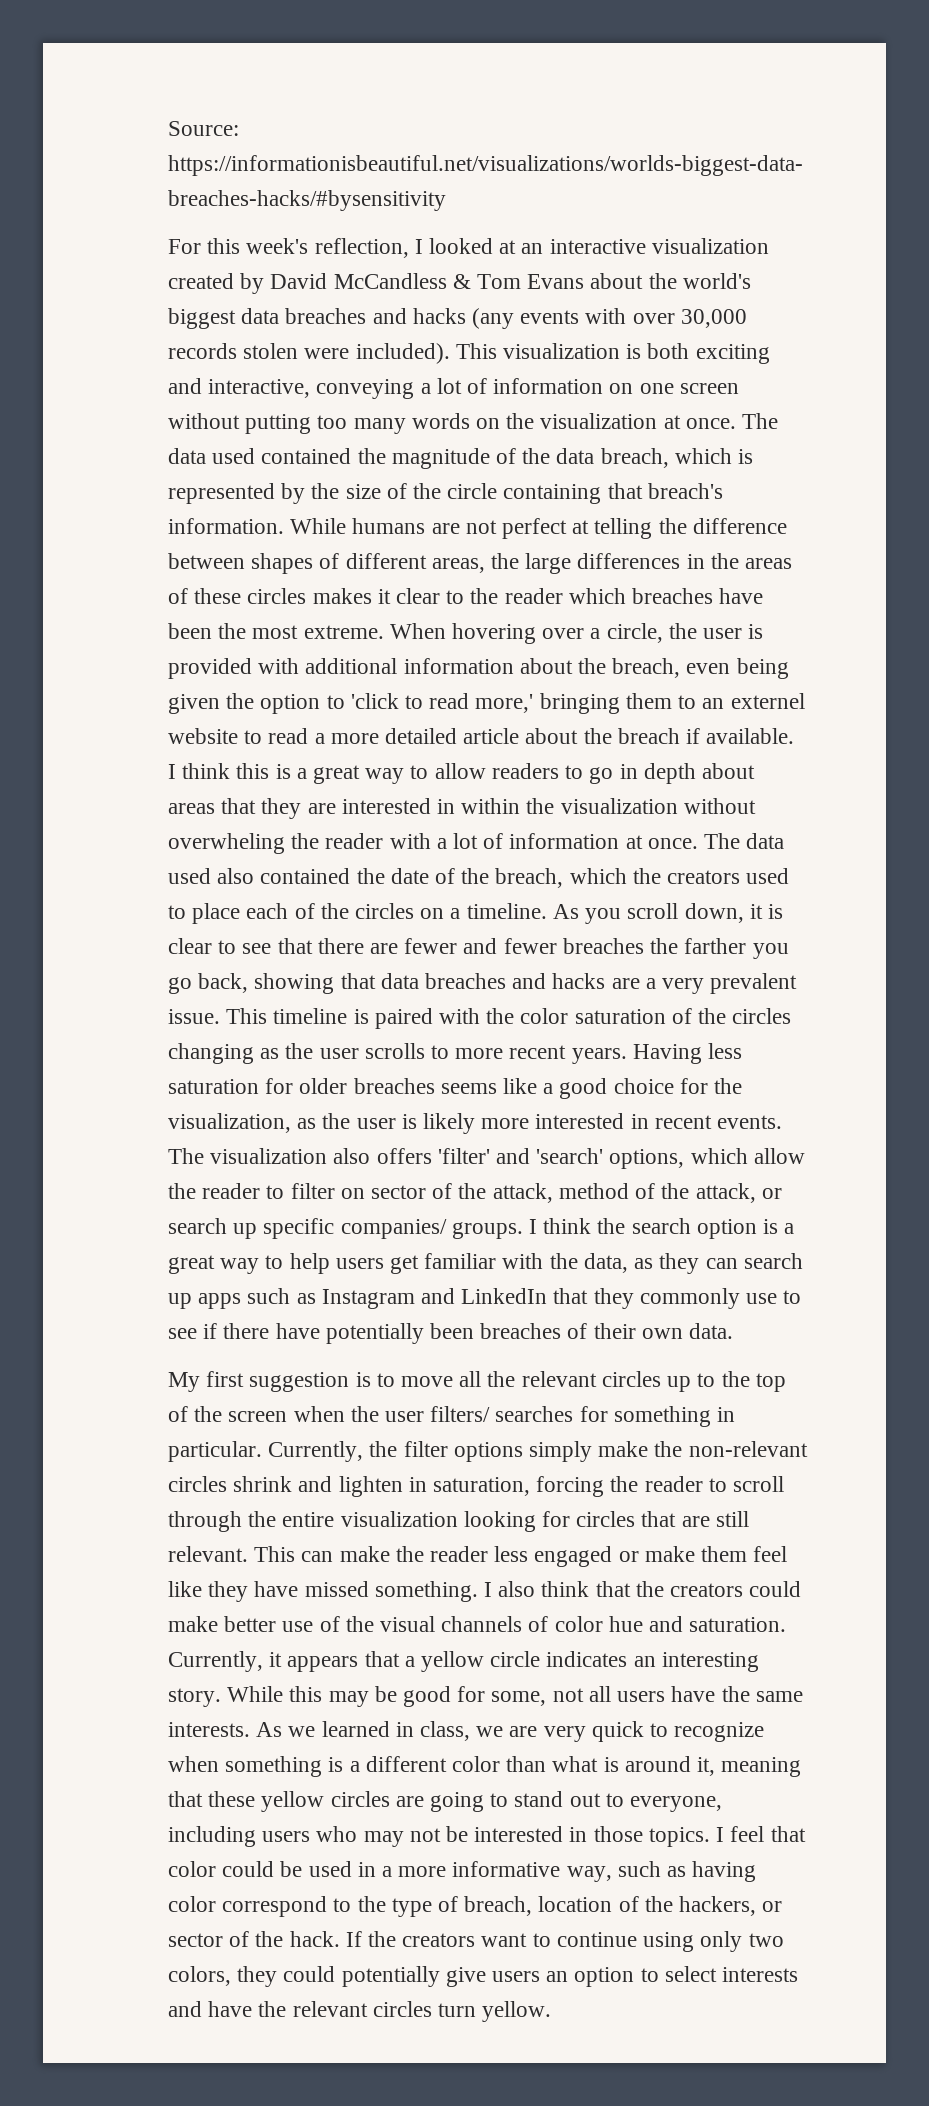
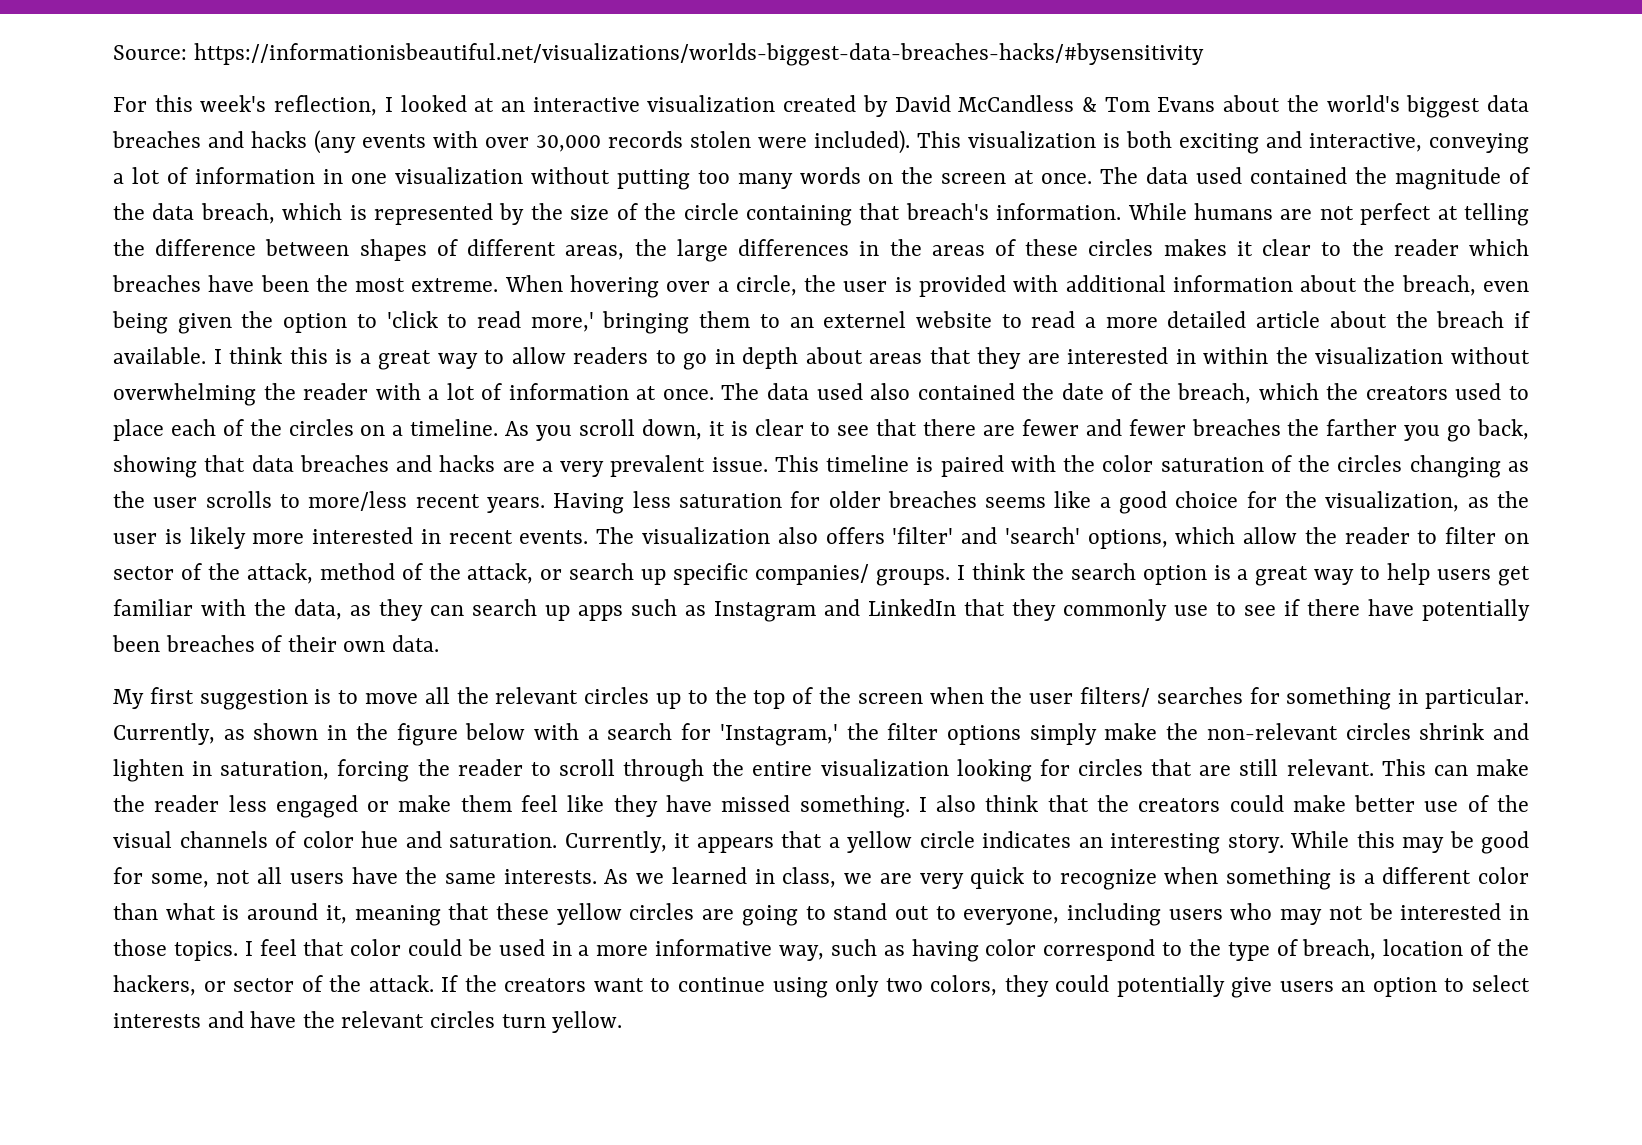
[609,383,739,394] on one screen -> [322,167,523,184] in one visualization
[540,413,658,429] visualization -> [941,173,1007,184] screen
[168,833,285,854] overwheling -> [113,383,256,406] overwhelming
[455,1048,504,1059] more -> [308,491,408,511] more/less
(364, 1451) none -> [223,723,838,746] as shown in the figure below with a search for 'Instagram,'
[289,1931,340,1947] hack. -> [368,975,434,992] attack.

